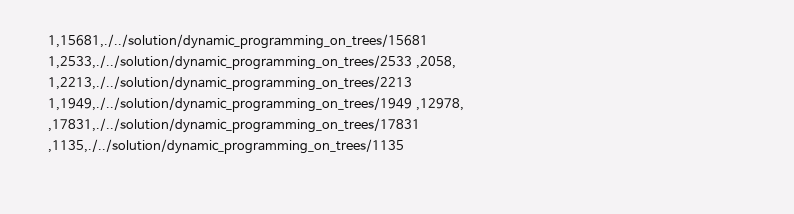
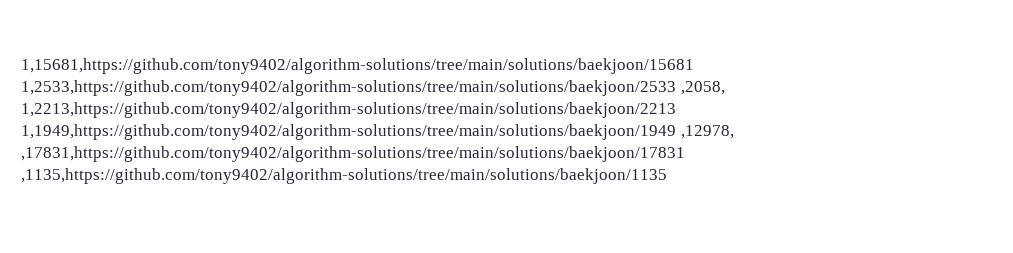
[48,34,428,49] [48,55,456,70] [48,76,412,91] [48,97,464,112] [48,118,420,133] [48,139,404,154] 1,15681,./../solution/dynamic_programming_on_trees/15681 1,2533,./../solution/dynamic_programming_on_trees/2533 ,2058, 1,2213,./../solution/dynamic_programming_on_trees/2213 1,1949,./../solution/dynamic_programming_on_trees/1949 ,12978, ,17831,./../solution/dynamic_programming_on_trees/17831 ,1135,./../solution/dynamic_programming_on_trees/1135 -> [21,58,694,74] [21,80,725,96] [21,102,676,118] [21,124,734,140] [21,146,685,162] [21,168,667,184] 1,15681,https://github.com/tony9402/algorithm-solutions/tree/main/solutions/baekjoon/15681 1,2533,https://github.com/tony9402/algorithm-solutions/tree/main/solutions/baekjoon/2533 ,2058, 1,2213,https://github.com/tony9402/algorithm-solutions/tree/main/solutions/baekjoon/2213 1,1949,https://github.com/tony9402/algorithm-solutions/tree/main/solutions/baekjoon/1949 ,12978, ,17831,https://github.com/tony9402/algorithm-solutions/tree/main/solutions/baekjoon/17831 ,1135,https://github.com/tony9402/algorithm-solutions/tree/main/solutions/baekjoon/1135

